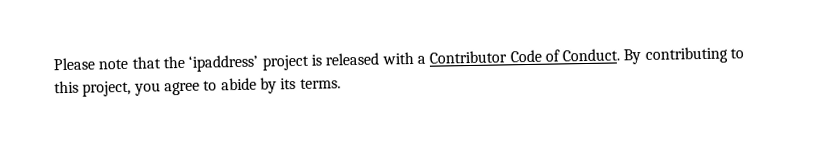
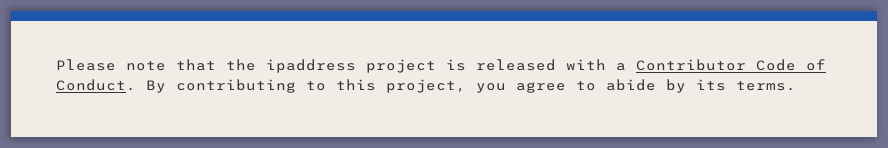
[188,54,259,72] ‘ipaddress’ -> [266,59,356,73] ipaddress

